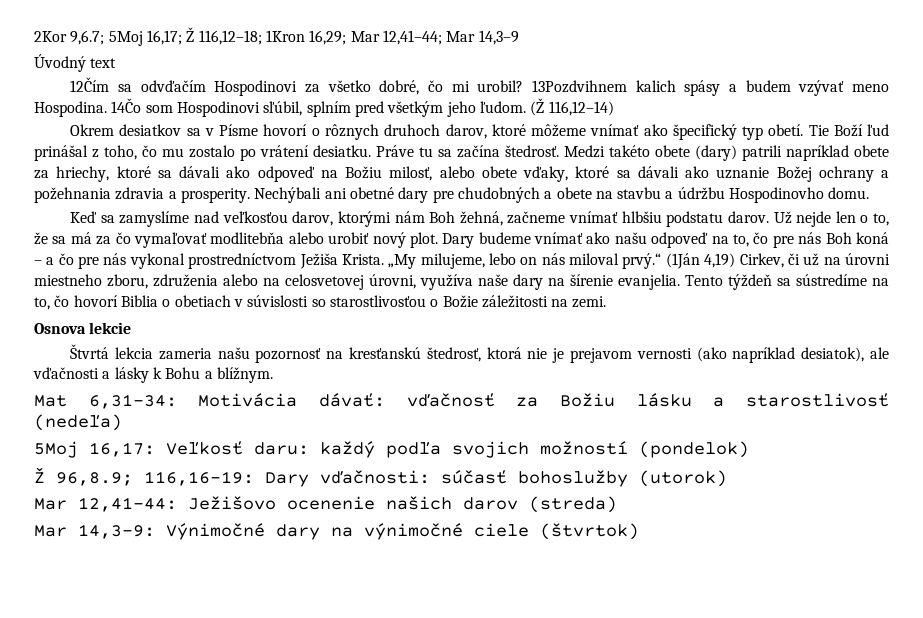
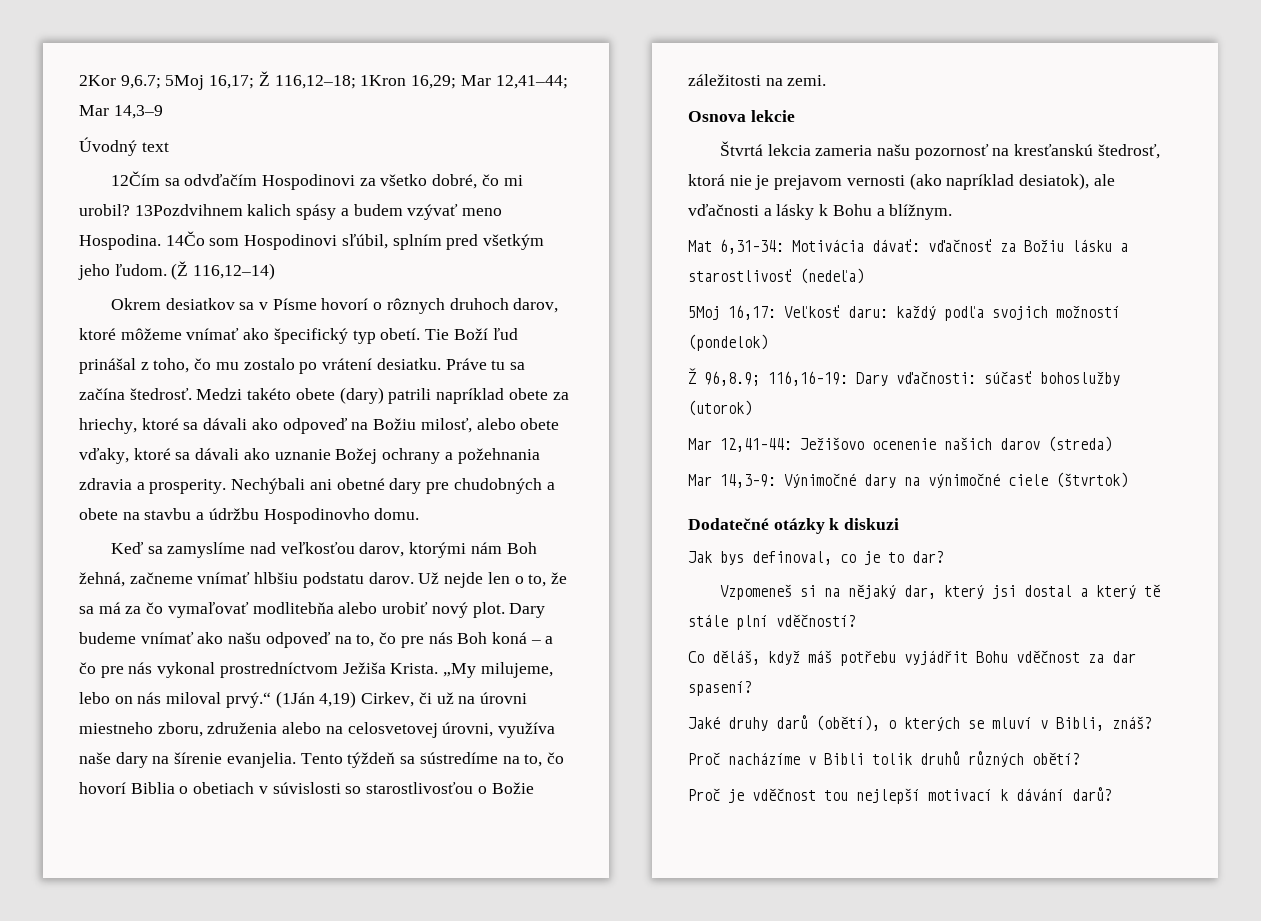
(639, 531) none -> [688,518,900,534] [688,551,944,565] [719,584,1161,600] [688,614,856,630] [688,650,1136,666] [688,681,752,696] [688,715,1152,731] [688,751,1080,767] [688,787,1112,804] // Dodatečné otázky k diskuzi // Jak bys definoval, co je to dar? // Vzpomeneš si na nějaký dar, který jsi dostal a který tě stále plní vděčností? // Co děláš, když máš potřebu vyjádřit Bohu vděčnost za dar spasení? // Jaké druhy darů (obětí), o kterých se mluví v Bibli, znáš? // Proč nacházíme v Bibli tolik druhů různých obětí? // Proč je vděčnost tou nejlepší motivací k dávání darů?

